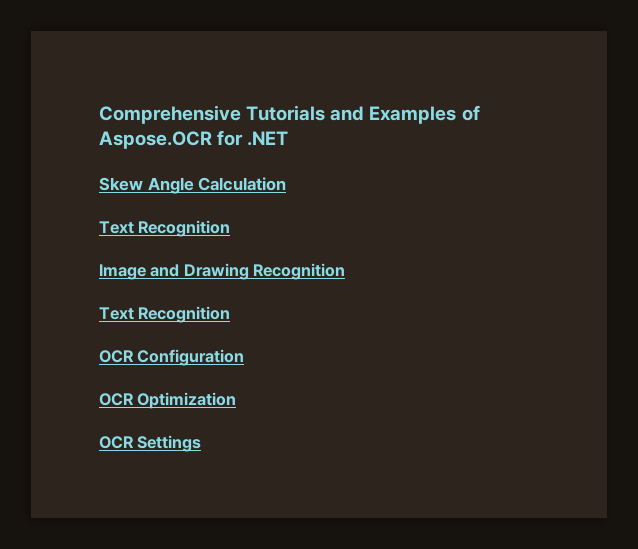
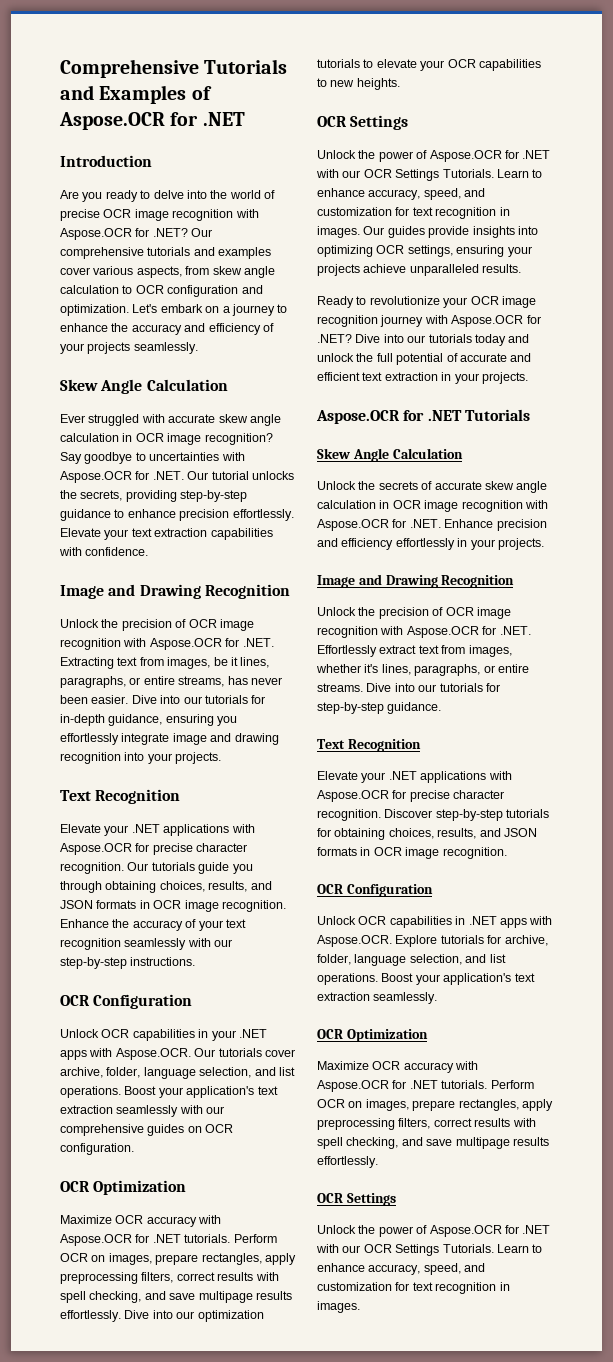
[99,177,287,194] [99,220,231,237] [99,263,346,280] [99,306,231,323] [99,349,245,366] [99,392,237,409] [99,435,202,452] Skew Angle Calculation // Text Recognition // Image and Drawing Recognition // Text Recognition // OCR Configuration // OCR Optimization // OCR Settings -> [60,155,152,167] [60,190,275,202] [60,209,259,221] [60,228,213,240] [60,247,272,259] [60,266,275,278] [60,285,263,297] [60,304,288,316] [60,323,274,335] [60,342,198,354] [60,379,228,394] [60,414,281,426] [60,433,273,445] [60,452,245,464] [60,471,294,483] [60,490,248,502] [60,509,294,521] [60,528,273,540] [59,547,149,556] [60,584,290,599] [60,619,254,631] [60,638,274,650] [60,657,270,669] [60,676,282,688] [60,695,266,704] [60,714,238,726] [60,733,279,745] [60,752,222,764] [60,789,181,804] [60,824,255,836] [60,843,248,855] [60,862,253,874] [60,881,272,893] [60,900,286,912] [60,919,246,931] [60,938,233,950] [60,957,196,969] [60,994,193,1009] [60,1029,267,1041] [60,1048,295,1060] [60,1067,295,1079] [60,1086,278,1098] [60,1105,225,1117] [60,1124,234,1136] [60,1143,134,1155] [60,1180,187,1195] [60,1215,222,1227] [60,1234,277,1246] [60,1253,296,1265] [60,1272,279,1284] [60,1291,292,1303] [60,1310,264,1322] [317,59,541,71] [317,78,400,90] [317,115,409,130] [317,150,551,162] [316,169,543,181] [317,188,486,200] [317,207,510,219] [317,226,538,238] [317,245,532,257] [317,264,522,276] [317,296,536,308] [317,315,541,327] [317,334,530,346] [317,353,532,365] [317,372,528,384] [316,409,530,424] [317,448,463,462] [317,481,548,493] [317,500,548,512] [317,519,547,531] [317,538,544,550] [317,574,515,588] [317,607,511,619] [317,626,531,638] [317,645,512,657] [316,664,529,676] [317,683,500,692] [317,702,442,714] [317,739,421,752] [317,771,512,783] [317,790,505,802] [317,809,550,821] [317,828,537,840] [317,847,507,859] [317,884,433,897] [317,916,553,928] [317,935,548,947] [317,954,506,966] [317,973,535,985] [317,992,438,1004] [317,1029,428,1042] [317,1061,479,1073] [317,1080,534,1092] [317,1099,553,1111] [317,1118,536,1130] [317,1137,549,1149] [317,1156,378,1168] [317,1193,396,1206] [317,1225,551,1237] [316,1244,543,1256] [317,1263,486,1275] [317,1282,510,1294] [317,1301,360,1313] Introduction // Are you ready to delve into the world of precise OCR image recognition with Aspose.OCR for .NET? Our comprehensive tutorials and examples cover various aspects, from skew angle calculation to OCR configuration and optimization. Let's embark on a journey to enhance the accuracy and efficiency of your projects seamlessly. // Skew Angle Calculation // Ever struggled with accurate skew angle calculation in OCR image recognition? Say goodbye to uncertainties with Aspose.OCR for .NET. Our tutorial unlocks the secrets, providing step-by-step guidance to enhance precision effortlessly. Elevate your text extraction capabilities with confidence. // Image and Drawing Recognition // Unlock the precision of OCR image recognition with Aspose.OCR for .NET. Extracting text from images, be it lines, paragraphs, or entire streams, has never been easier. Dive into our tutorials for in-depth guidance, ensuring you effortlessly integrate image and drawing recognition into your projects. // Text Recognition // Elevate your .NET applications with Aspose.OCR for precise character recognition. Our tutorials guide you through obtaining choices, results, and JSON formats in OCR image recognition. Enhance the accuracy of your text recognition seamlessly with our step-by-step instructions. // OCR Configuration // Unlock OCR capabilities in your .NET apps with Aspose.OCR. Our tutorials cover archive, folder, language selection, and list operations. Boost your application's text extraction seamlessly with our comprehensive guides on OCR configuration. // OCR Optimization // Maximize OCR accuracy with Aspose.OCR for .NET tutorials. Perform OCR on images, prepare rectangles, apply preprocessing filters, correct results with spell checking, and save multipage results effortlessly. Dive into our optimization tutorials to elevate your OCR capabilities to new heights. // OCR Settings // Unlock the power of Aspose.OCR for .NET with our OCR Settings Tutorials. Learn to enhance accuracy, speed, and customization for text recognition in images. Our guides provide insights into optimizing OCR settings, ensuring your projects achieve unparalleled results. // Ready to revolutionize your OCR image recognition journey with Aspose.OCR for .NET? Dive into our tutorials today and unlock the full potential of accurate and efficient text extraction in your projects. // Aspose.OCR for .NET Tutorials // Skew Angle Calculation // Unlock the secrets of accurate skew angle calculation in OCR image recognition with Aspose.OCR for .NET. Enhance precision and efficiency effortlessly in your projects. // Image and Drawing Recognition // Unlock the precision of OCR image recognition with Aspose.OCR for .NET. Effortlessly extract text from images, whether it's lines, paragraphs, or entire streams. Dive into our tutorials for step-by-step guidance. // Text Recognition // Elevate your .NET applications with Aspose.OCR for precise character recognition. Discover step-by-step tutorials for obtaining choices, results, and JSON formats in OCR image recognition. // OCR Configuration // Unlock OCR capabilities in .NET apps with Aspose.OCR. Explore tutorials for archive, folder, language selection, and list operations. Boost your application's text extraction seamlessly. // OCR Optimization // Maximize OCR accuracy with Aspose.OCR for .NET tutorials. Perform OCR on images, prepare rectangles, apply preprocessing filters, correct results with spell checking, and save multipage results effortlessly. // OCR Settings // Unlock the power of Aspose.OCR for .NET with our OCR Settings Tutorials. Learn to enhance accuracy, speed, and customization for text recognition in images.

